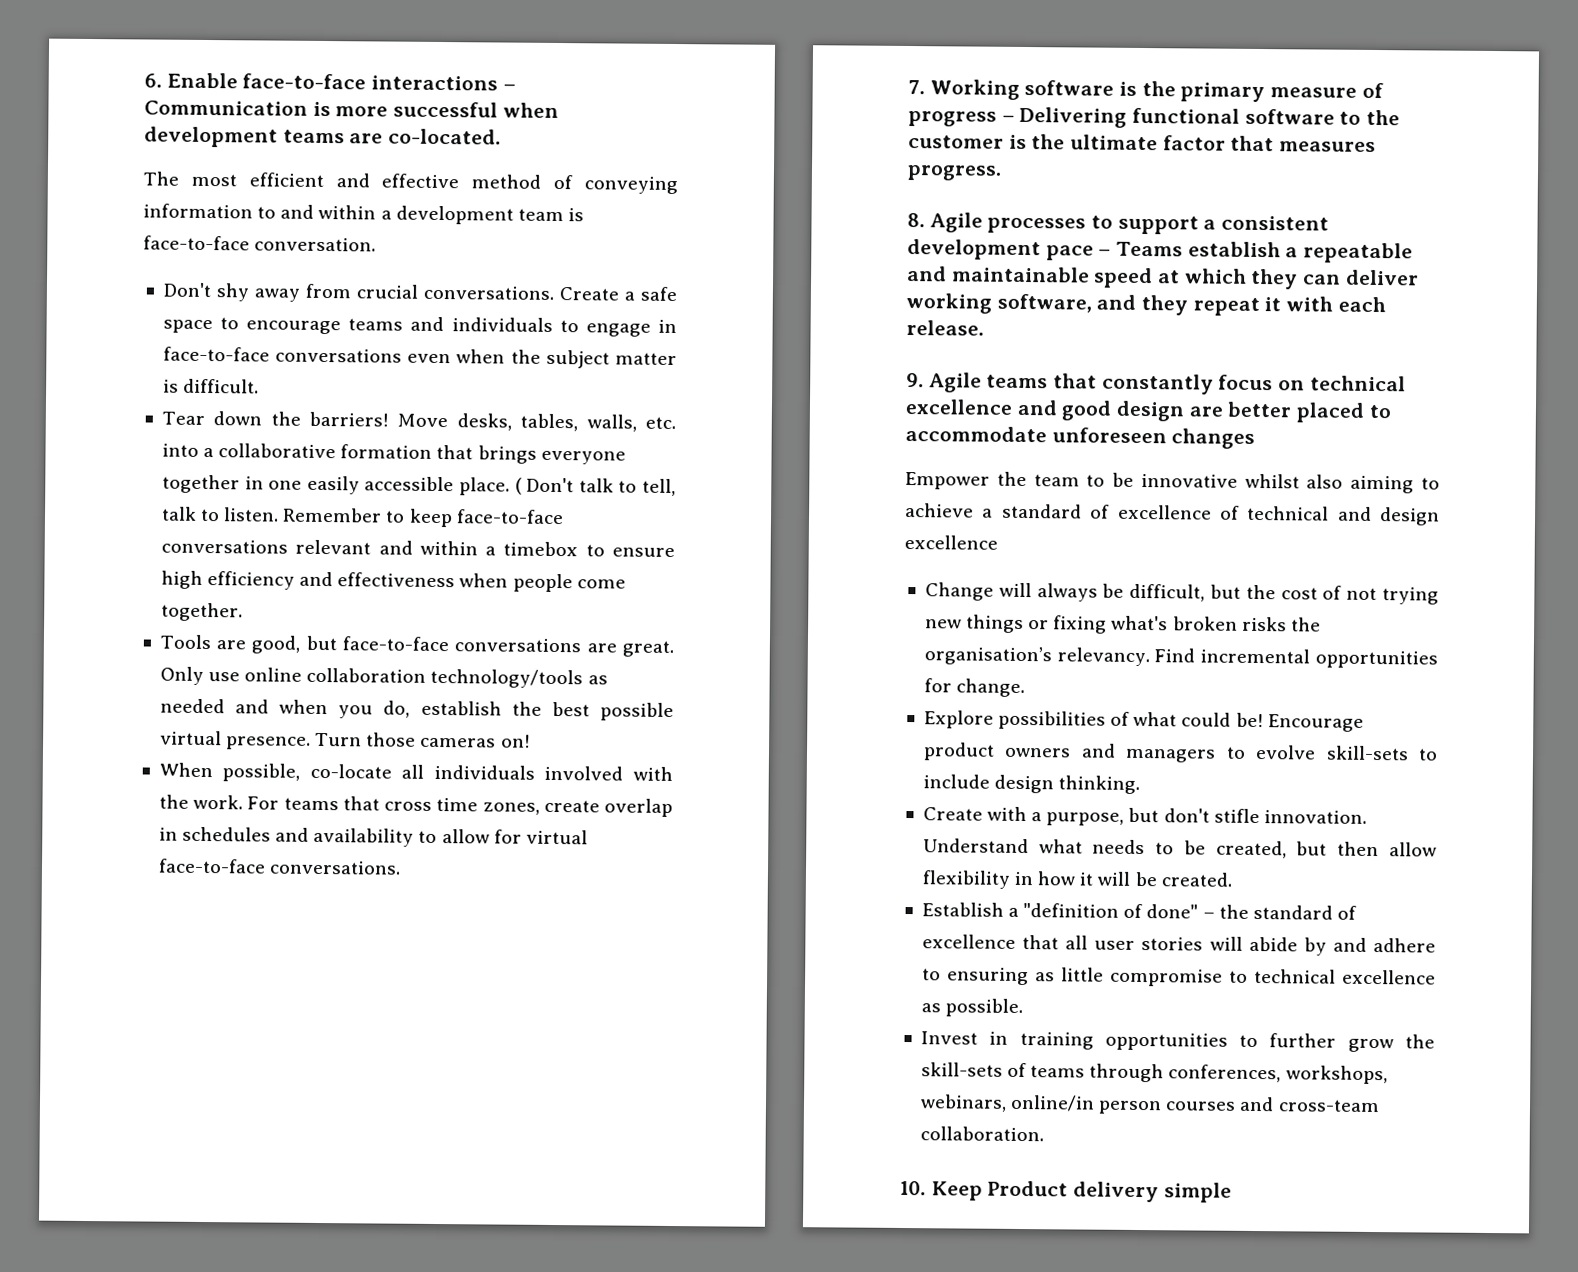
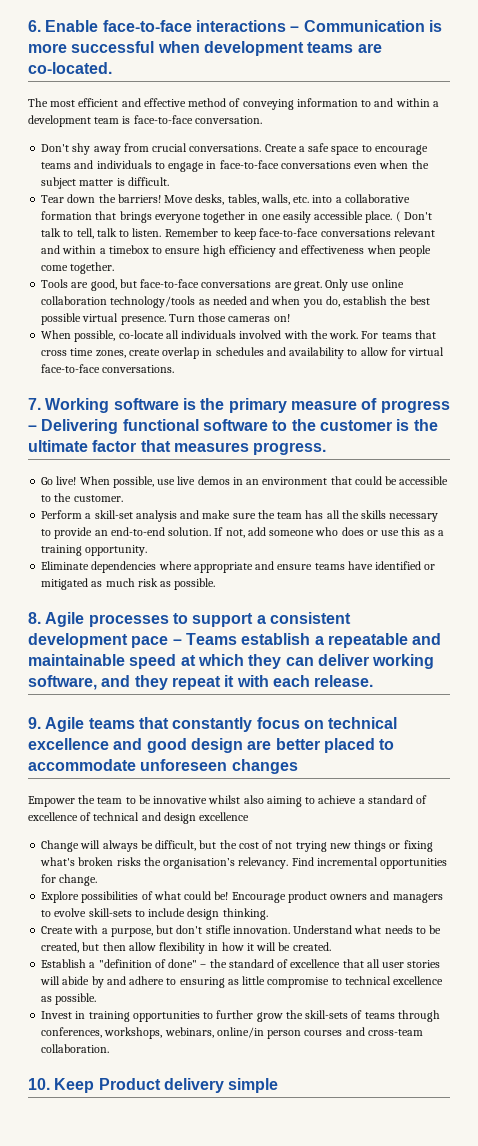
(1002, 173) none -> [41,476,449,488] [41,493,123,502] [41,510,439,522] [41,527,444,539] [41,545,148,556] [41,561,436,573] [41,578,216,590] // Go live! When possible, use live demos in an environment that could be accessible to the customer. // Perform a skill-set analysis and make sure the team has all the skills necessary to provide an end-to-end solution. If not, add someone who does or use this as a training opportunity. // Eliminate dependencies where appropriate and ensure teams have identified or mitigated as much risk as possible.

